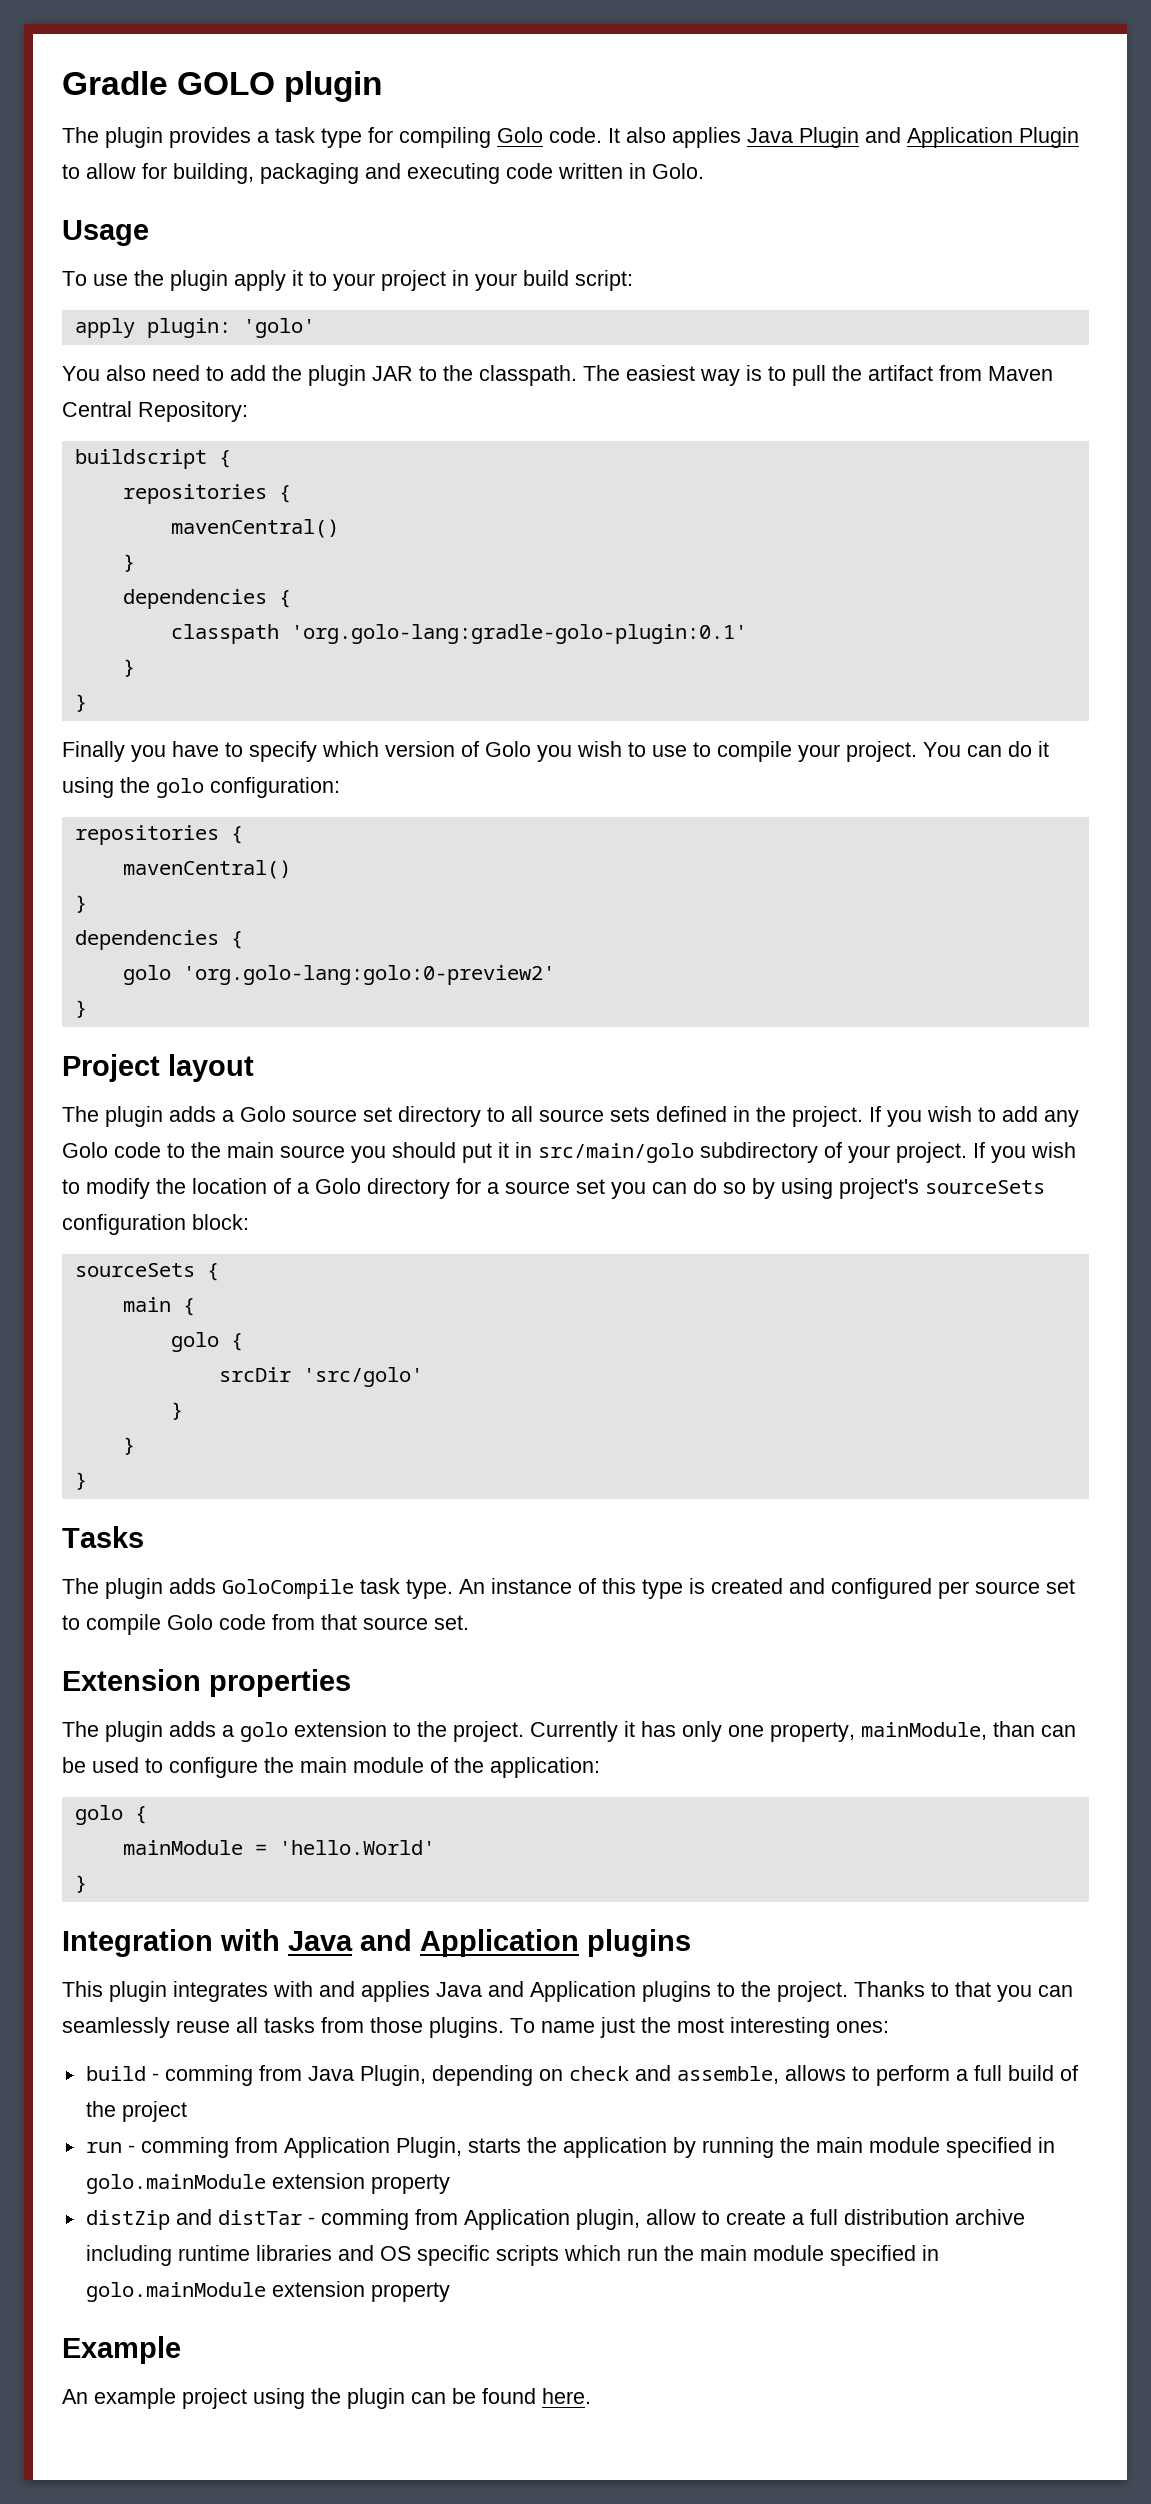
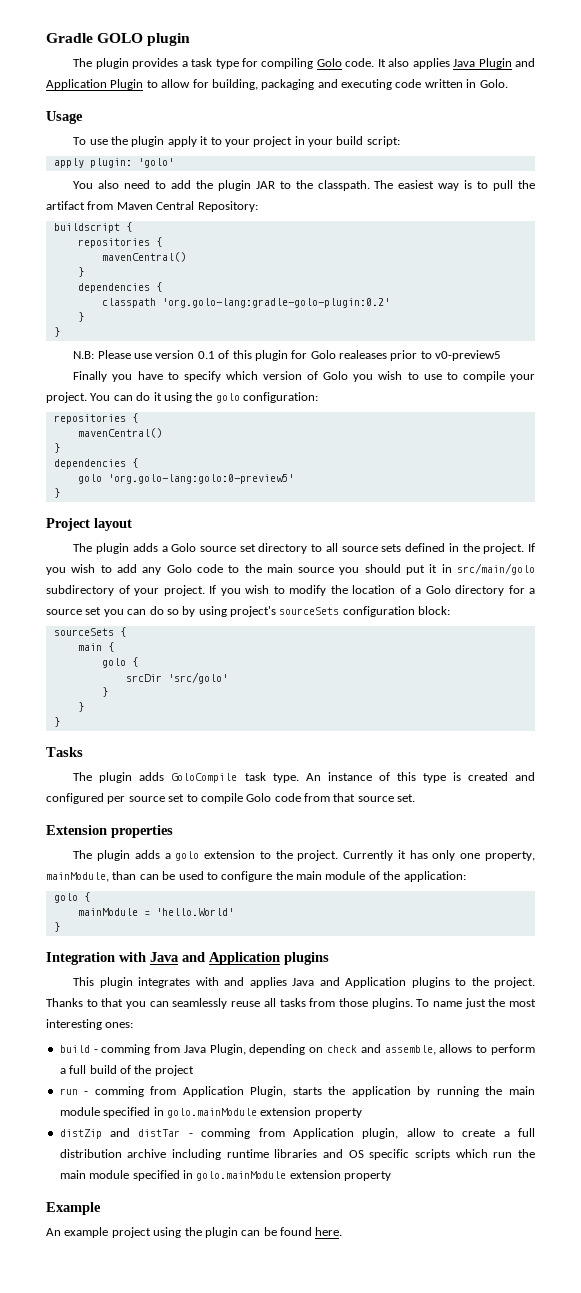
[290,624,747,644] [122,659,135,677] [74,694,87,712] 'org.golo-lang:gradle-golo-plugin:0.1' // } // } -> [161,298,390,308] [77,312,84,322] [53,327,60,337] [73,350,502,361] 'org.golo-lang:gradle-golo-plugin:0.2' // } // } // N.B: Please use version 0.1 of this plugin for Golo realeases prior to v0-preview5
[182,965,555,985] 'org.golo-lang:golo:0-preview2' -> [107,474,294,484] 'org.golo-lang:golo:0-preview5'

